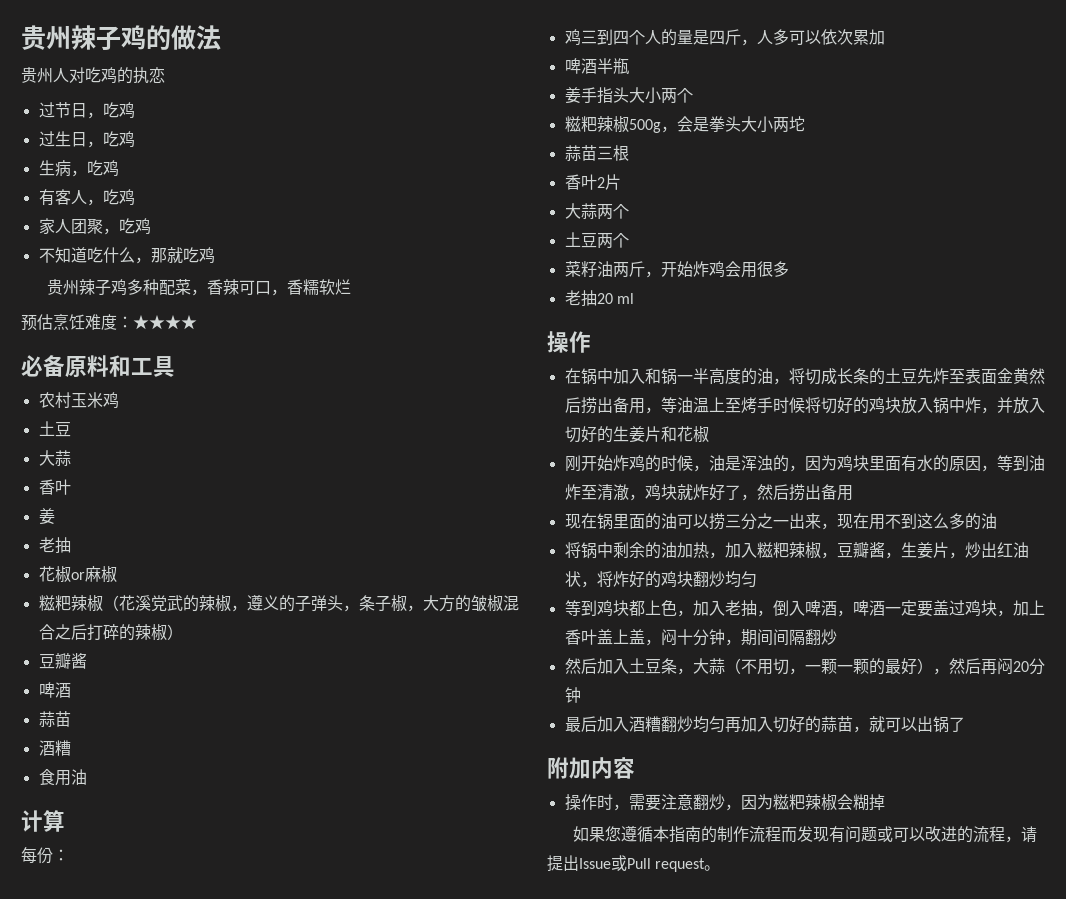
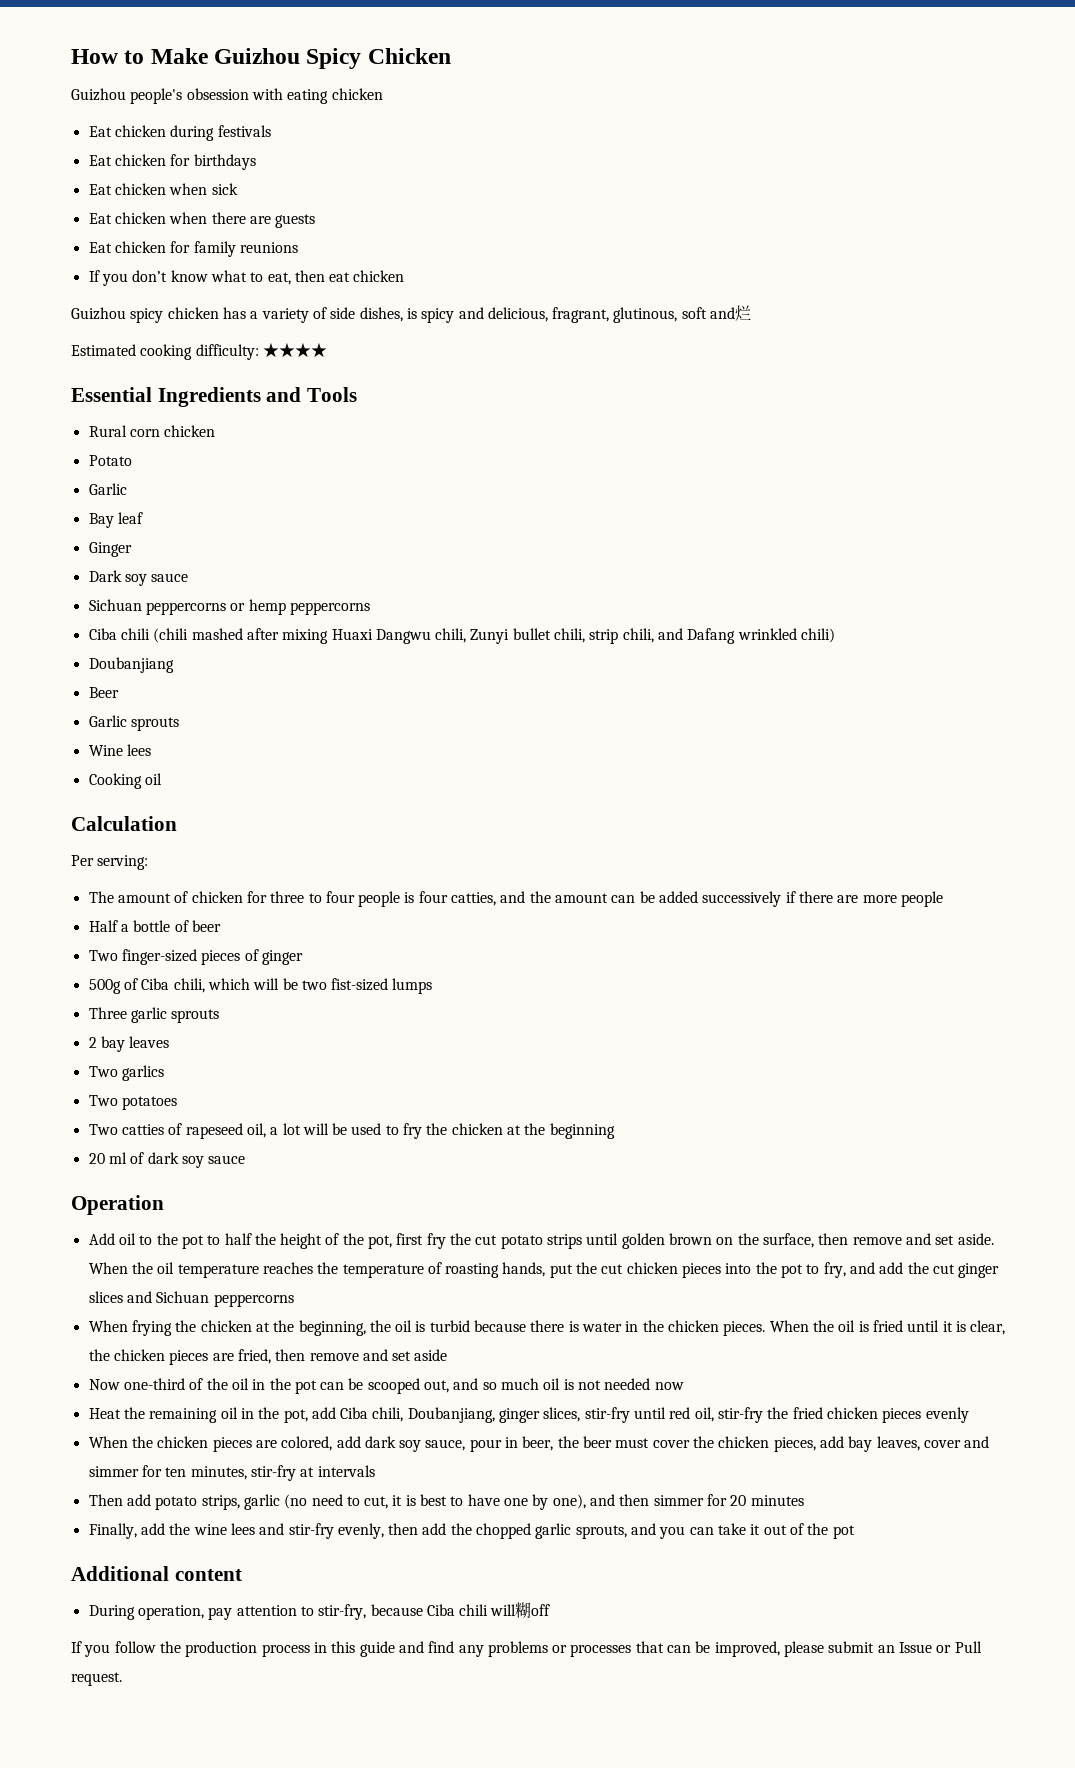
[21,25,221,51] [21,67,165,84] [38,102,135,119] [38,131,135,148] [38,160,119,177] [38,189,135,206] [38,218,151,235] [38,247,215,264] [46,279,351,296] [21,314,197,331] [21,355,175,377] [38,392,119,408] [38,421,71,437] [38,450,71,466] [38,479,71,495] [38,508,55,524] [38,537,71,553] [38,566,117,583] [38,595,519,612] [38,624,183,641] [38,653,87,669] [38,682,71,698] [38,711,71,727] [38,740,71,756] [38,769,87,786] [21,810,65,832] [21,847,69,864] [564,29,885,46] [564,58,629,74] [564,87,693,104] [564,116,805,133] [564,145,629,161] [564,174,621,190] [564,203,629,219] [564,232,629,248] [564,261,789,278] [564,290,634,306] [547,331,591,353] [564,368,1045,385] [564,397,1045,414] [564,426,709,443] [564,455,1045,472] [564,484,853,501] [564,513,997,530] [564,542,1029,559] [564,571,757,588] [564,600,1045,617] [564,629,837,646] [564,658,1045,675] [564,687,581,703] [564,716,965,733] [547,757,635,779] [564,794,885,811] [572,826,1037,843] [547,855,721,872] 贵州辣子鸡的做法 // 贵州人对吃鸡的执恋 // 过节日，吃鸡 // 过生日，吃鸡 // 生病，吃鸡 // 有客人，吃鸡 // 家人团聚，吃鸡 // 不知道吃什么，那就吃鸡 // 贵州辣子鸡多种配菜，香辣可口，香糯软烂 // 预估烹饪难度：★★★★ // 必备原料和工具 // 农村玉米鸡 // 土豆 // 大蒜 // 香叶 // 姜 // 老抽 // 花椒or麻椒 // 糍粑辣椒（花溪党武的辣椒，遵义的子弹头，条子椒，大方的皱椒混合之后打碎的辣椒） // 豆瓣酱 // 啤酒 // 蒜苗 // 酒糟 // 食用油 // 计算 // 每份： // 鸡三到四个人的量是四斤，人多可以依次累加 // 啤酒半瓶 // 姜手指头大小两个 // 糍粑辣椒500g，会是拳头大小两坨 // 蒜苗三根 // 香叶2片 // 大蒜两个 // 土豆两个 // 菜籽油两斤，开始炸鸡会用很多 // 老抽20 ml // 操作 // 在锅中加入和锅一半高度的油，将切成长条的土豆先炸至表面金黄然后捞出备用，等油温上至烤手时候将切好的鸡块放入锅中炸，并放入切好的生姜片和花椒 // 刚开始炸鸡的时候，油是浑浊的，因为鸡块里面有水的原因，等到油炸至清澈，鸡块就炸好了，然后捞出备用 // 现在锅里面的油可以捞三分之一出来，现在用不到这么多的油 // 将锅中剩余的油加热，加入糍粑辣椒，豆瓣酱，生姜片，炒出红油状，将炸好的鸡块翻炒均匀 // 等到鸡块都上色，加入老抽，倒入啤酒，啤酒一定要盖过鸡块，加上香叶盖上盖，闷十分钟，期间间隔翻炒 // 然后加入土豆条，大蒜（不用切，一颗一颗的最好），然后再闷20分钟 // 最后加入酒糟翻炒均匀再加入切好的蒜苗，就可以出锅了 // 附加内容 // 操作时，需要注意翻炒，因为糍粑辣椒会糊掉 // 如果您遵循本指南的制作流程而发现有问题或可以改进的流程，请提出Issue或Pull request。 -> [71,48,451,69] [71,88,383,104] [88,125,271,141] [88,154,256,170] [88,183,238,195] [88,212,316,228] [88,241,298,257] [88,270,405,286] [71,305,752,323] [71,343,327,360] [71,387,358,407] [88,425,216,437] [88,455,132,466] [88,483,127,495] [88,512,143,528] [88,542,132,557] [88,570,189,586] [88,599,370,615] [88,628,836,644] [88,657,174,673] [88,687,119,698] [88,715,179,731] [88,744,151,756] [88,773,162,789] [71,816,177,831] [71,855,149,870] [88,891,943,907] [88,920,221,932] [88,949,303,965] [88,978,433,994] [88,1007,220,1023] [88,1036,170,1052] [88,1065,164,1081] [88,1095,177,1110] [88,1123,615,1139] [88,1152,246,1168] [71,1195,164,1215] [88,1233,994,1249] [88,1262,1000,1278] [88,1291,294,1307] [88,1320,1006,1336] [88,1349,448,1365] [88,1378,684,1394] [88,1407,969,1423] [88,1436,990,1452] [88,1465,375,1481] [88,1494,804,1510] [88,1523,855,1539] [71,1566,242,1581] [88,1602,551,1620] [71,1641,982,1657] [71,1672,122,1686] How to Make Guizhou Spicy Chicken // Guizhou people's obsession with eating chicken // Eat chicken during festivals // Eat chicken for birthdays // Eat chicken when sick // Eat chicken when there are guests // Eat chicken for family reunions // If you don’t know what to eat, then eat chicken // Guizhou spicy chicken has a variety of side dishes, is spicy and delicious, fragrant, glutinous, soft and烂 // Estimated cooking difficulty: ★★★★ // Essential Ingredients and Tools // Rural corn chicken // Potato // Garlic // Bay leaf // Ginger // Dark soy sauce // Sichuan peppercorns or hemp peppercorns // Ciba chili (chili mashed after mixing Huaxi Dangwu chili, Zunyi bullet chili, strip chili, and Dafang wrinkled chili) // Doubanjiang // Beer // Garlic sprouts // Wine lees // Cooking oil // Calculation // Per serving: // The amount of chicken for three to four people is four catties, and the amount can be added successively if there are more people // Half a bottle of beer // Two finger-sized pieces of ginger // 500g of Ciba chili, which will be two fist-sized lumps // Three garlic sprouts // 2 bay leaves // Two garlics // Two potatoes // Two catties of rapeseed oil, a lot will be used to fry the chicken at the beginning // 20 ml of dark soy sauce // Operation // Add oil to the pot to half the height of the pot, first fry the cut potato strips until golden brown on the surface, then remove and set aside. When the oil temperature reaches the temperature of roasting hands, put the cut chicken pieces into the pot to fry, and add the cut ginger slices and Sichuan peppercorns // When frying the chicken at the beginning, the oil is turbid because there is water in the chicken pieces. When the oil is fried until it is clear, the chicken pieces are fried, then remove and set aside // Now one-third of the oil in the pot can be scooped out, and so much oil is not needed now // Heat the remaining oil in the pot, add Ciba chili, Doubanjiang, ginger slices, stir-fry until red oil, stir-fry the fried chicken pieces evenly // When the chicken pieces are colored, add dark soy sauce, pour in beer, the beer must cover the chicken pieces, add bay leaves, cover and simmer for ten minutes, stir-fry at intervals // Then add potato strips, garlic (no need to cut, it is best to have one by one), and then simmer for 20 minutes // Finally, add the wine lees and stir-fry evenly, then add the chopped garlic sprouts, and you can take it out of the pot // Additional content // During operation, pay attention to stir-fry, because Ciba chili will糊off // If you follow the production process in this guide and find any problems or processes that can be improved, please submit an Issue or Pull request.

